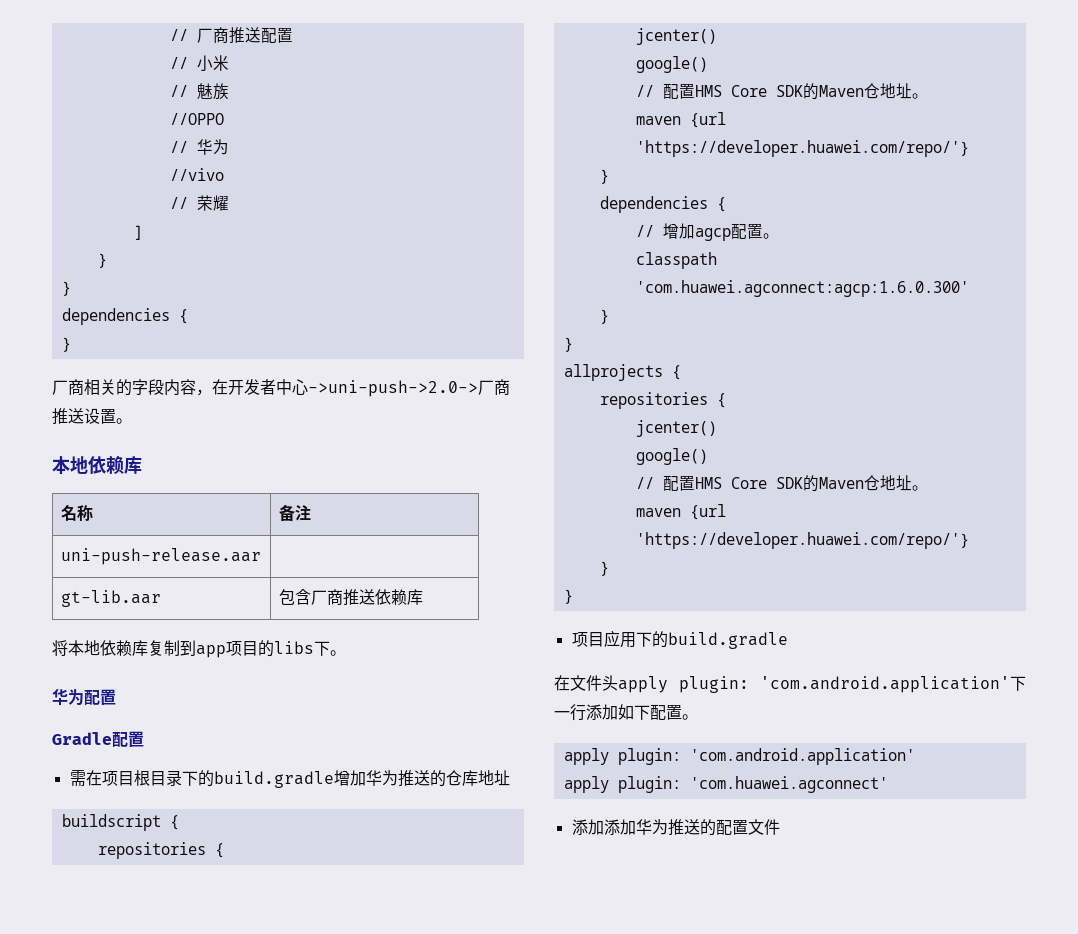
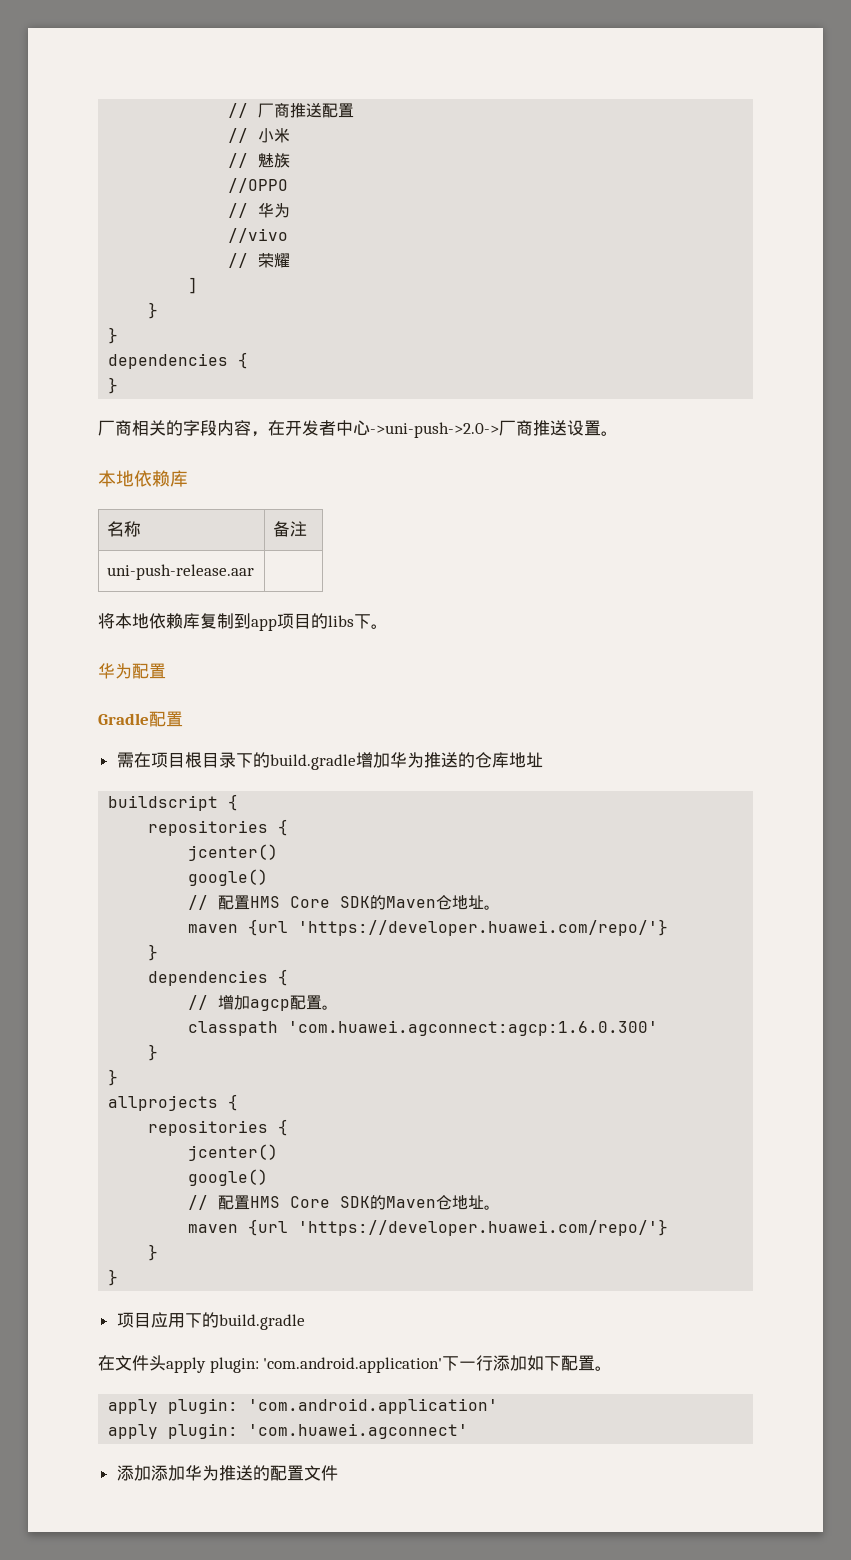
[60,590,161,607] [278,589,423,606] // gt-lib.aar | 包含厂商推送依赖库 -> (255, 572) none

